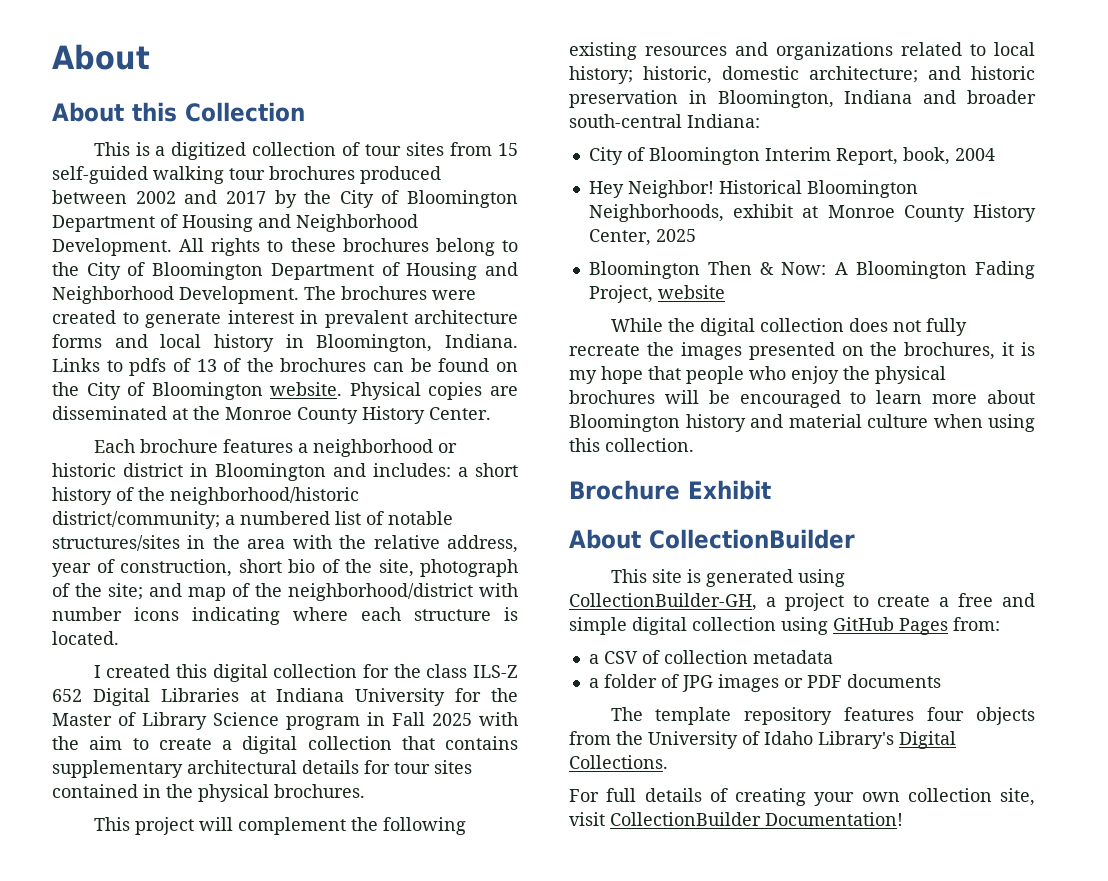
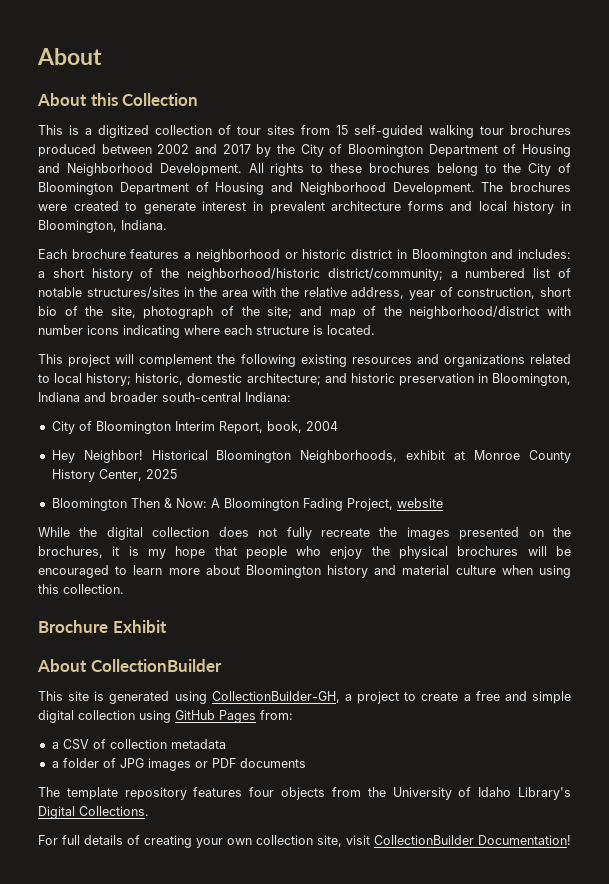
[52,358,518,376] [52,382,518,400] [52,406,491,424] Links to pdfs of 13 of the brochures can be found on the City of Bloomington website. Physical copies are disseminated at the Monroe County History Center. -> (167, 225) none
[93,664,518,682] [52,688,518,706] [52,712,518,730] [52,736,518,754] [52,760,472,778] [52,784,365,802] // I created this digital collection for the class ILS-Z 652 Digital Libraries at Indiana University for the Master of Library Science program in Fall 2025 with the aim to create a digital collection that contains supplementary architectural details for tour sites contained in the physical brochures. -> (375, 330) none

